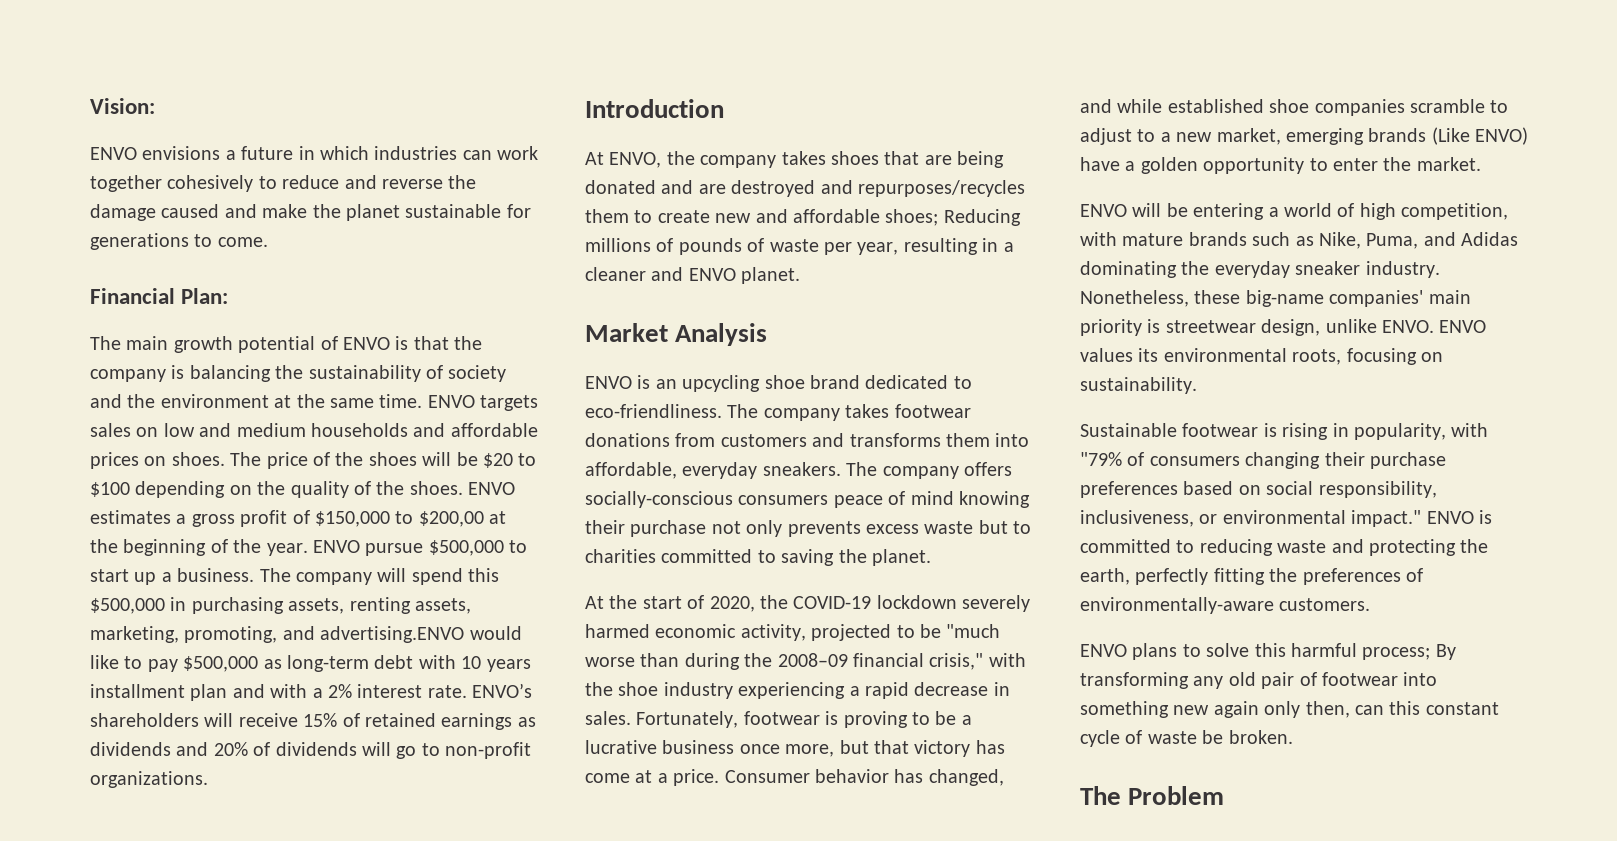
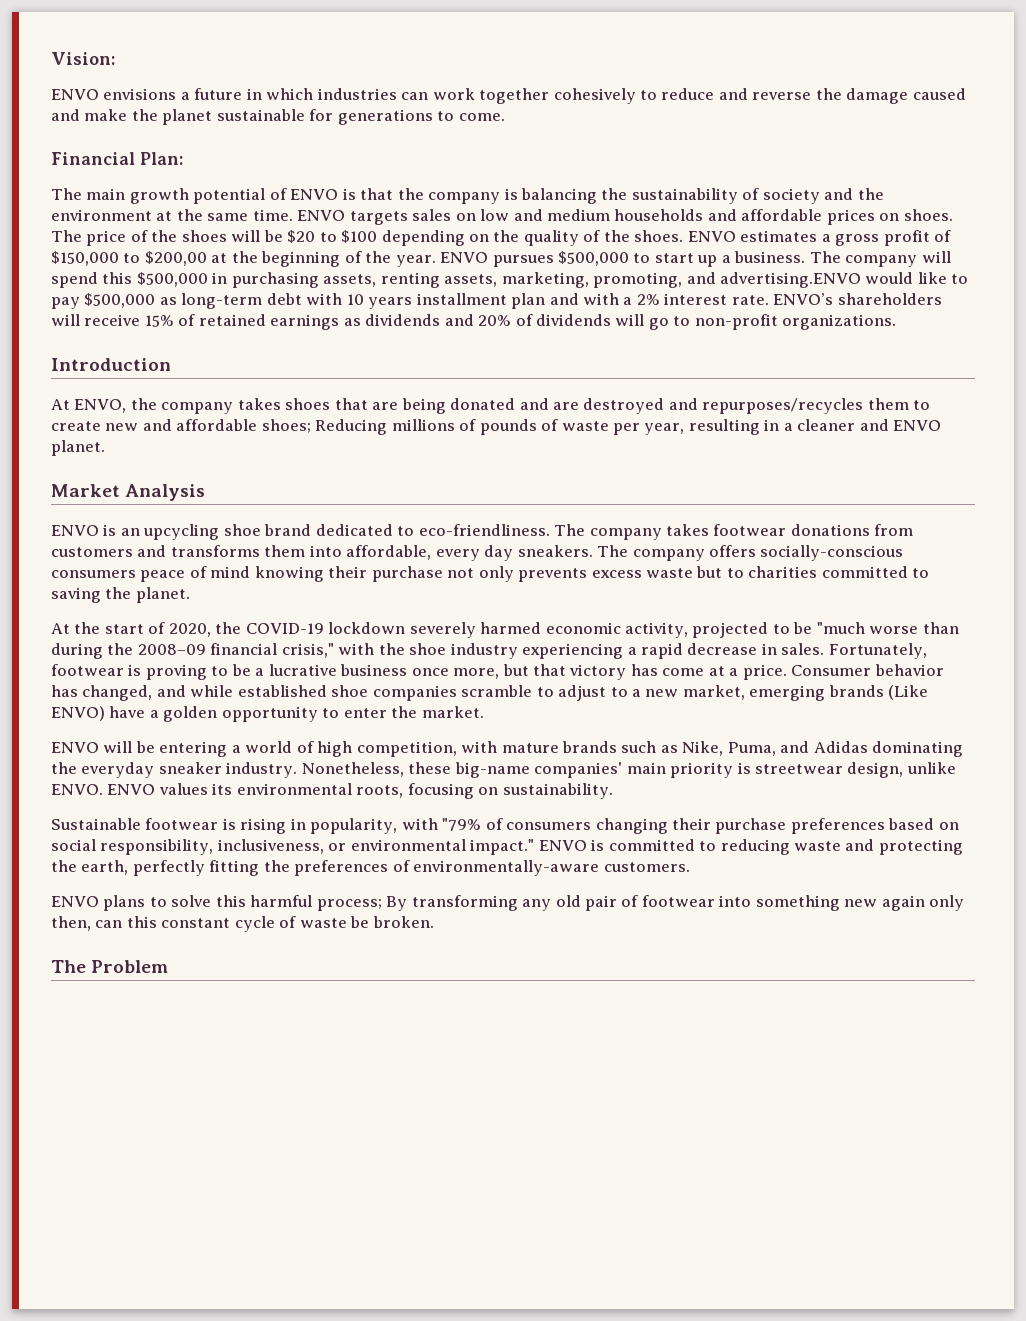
[365,543,424,556] pursue -> [492,255,554,267] pursues
[682,462,758,479] everyday -> [435,545,514,561] every day

